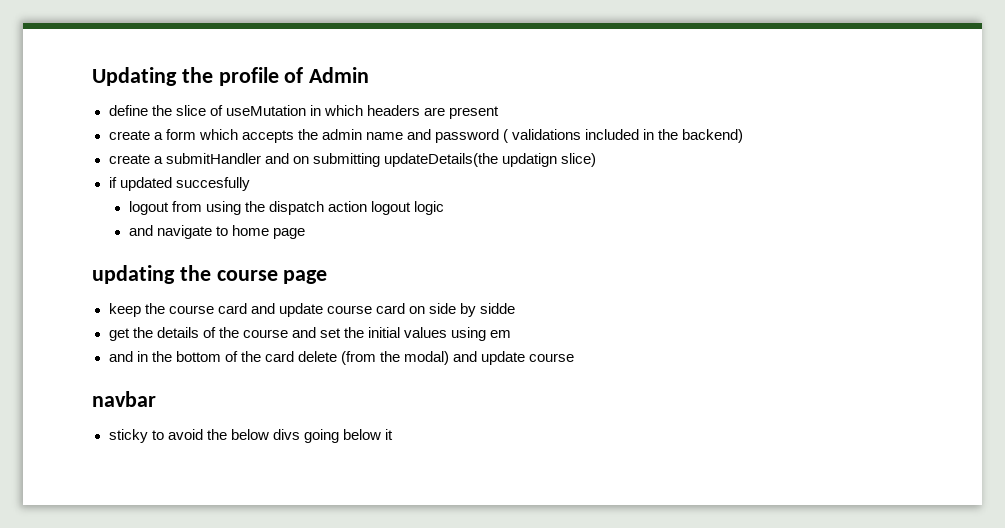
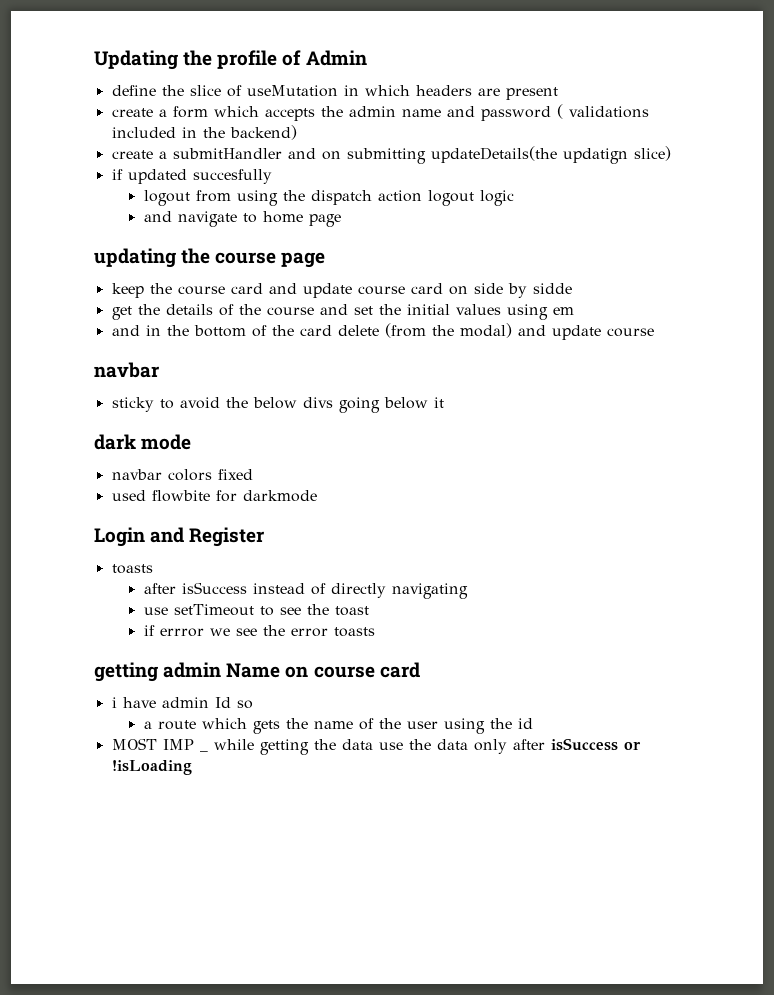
(393, 434) none -> [94,434,192,450] [111,469,253,481] [111,490,317,502] [94,527,265,547] [111,564,153,574] [143,582,468,599] [143,604,369,616] [143,625,375,637] [94,662,420,682] [111,697,253,709] [143,718,533,734] [111,738,194,750] [199,750,208,752] [213,738,641,755] [111,760,192,775] // dark mode // navbar colors fixed // used flowbite for darkmode // Login and Register // toasts // after isSuccess instead of directly navigating // use setTimeout to see the toast // if errror we see the error toasts // getting admin Name on course card // i have admin Id so // a route which gets the name of the user using the id // MOST IMP _ while getting the data use the data only after isSuccess or !isLoading

